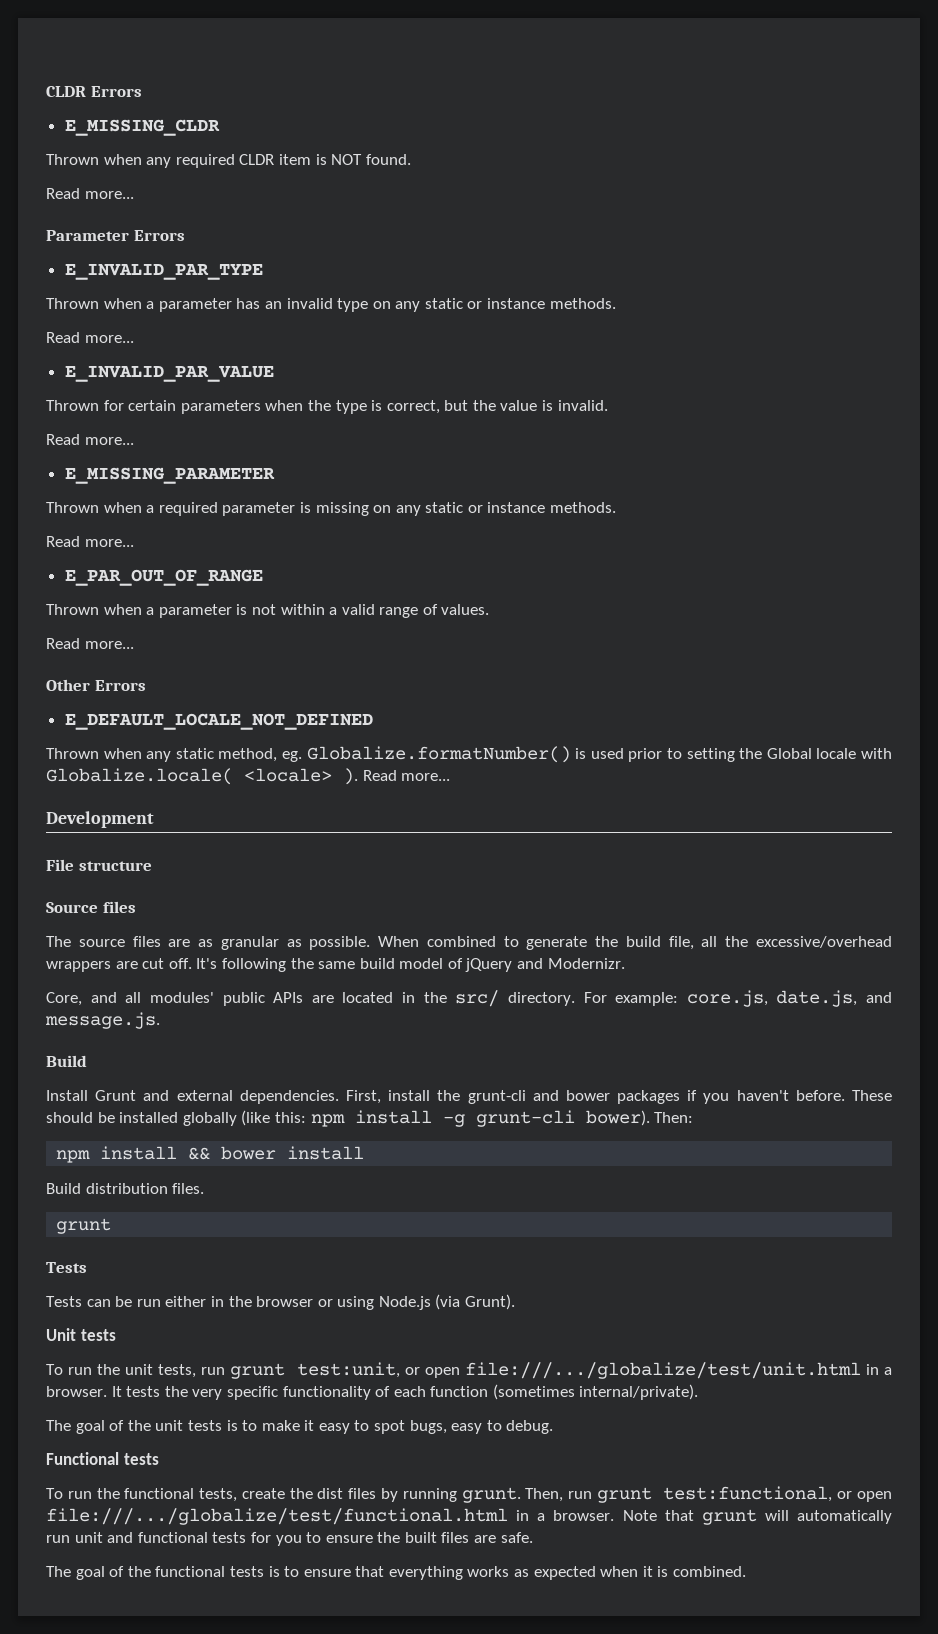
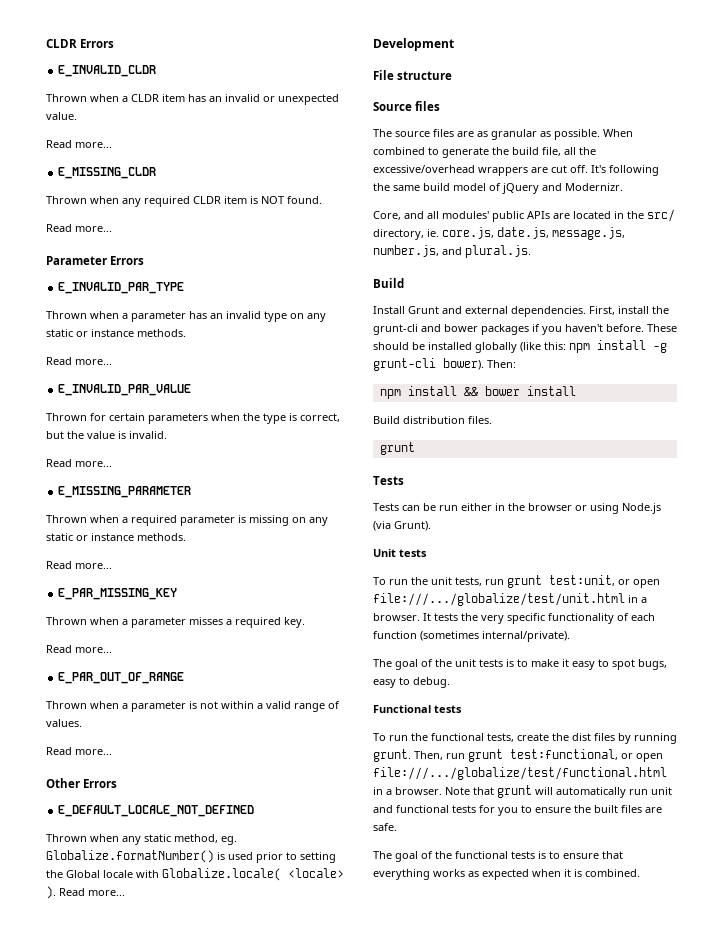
(142, 91) none -> [58,65,157,77] [46,94,339,105] [46,112,77,120] [46,140,112,148] // E_INVALID_CLDR // Thrown when a CLDR item has an invalid or unexpected value. // Read more...
(134, 543) none -> [58,588,178,600] [46,617,305,628] [46,645,112,653] // E_PAR_MISSING_KEY // Thrown when a parameter misses a required key. // Read more...
[507,990,892,1007] [45,1012,160,1029] directory. For example: core.js, date.js, and message.js. -> [373,227,625,240] [373,245,531,258] directory, ie. core.js, date.js, message.js, number.js, and plural.js.

